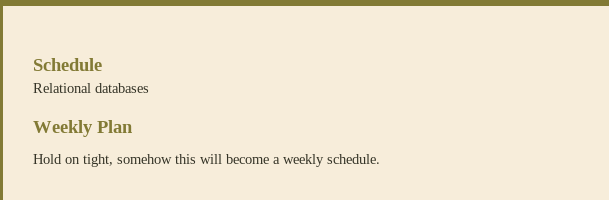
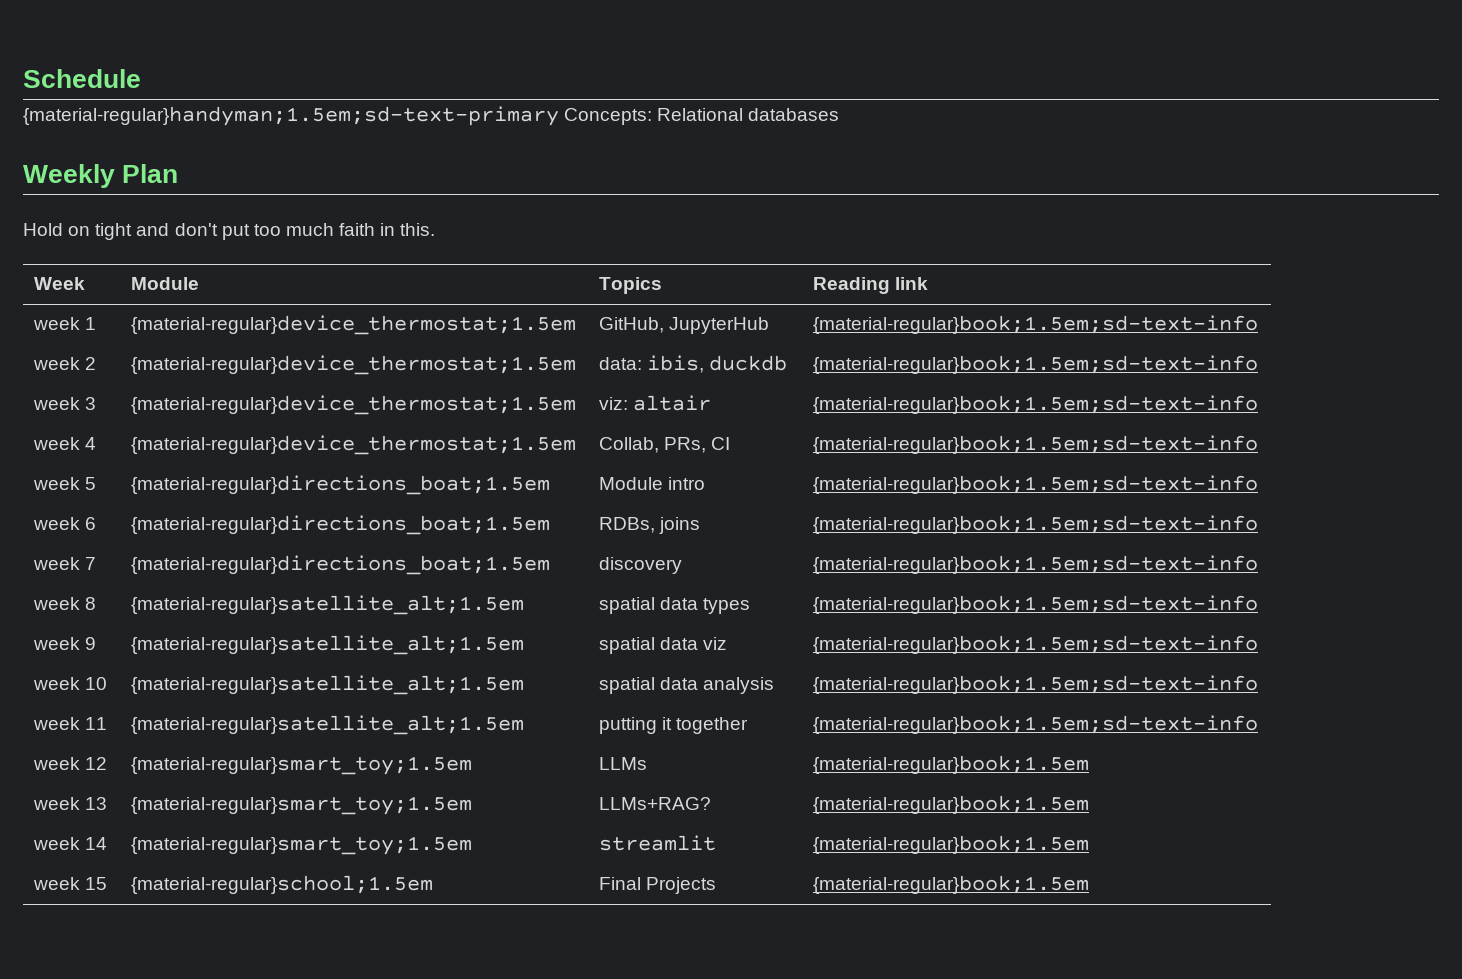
(102, 64) none -> [23,106,653,126] {material-regular}handyman;1.5em;sd-text-primary Concepts:
[83,154,380,167] tight, somehow this will become a weekly schedule. -> [95,223,436,240] [33,277,85,290] [130,277,199,290] [598,277,662,294] [812,277,929,294] [32,317,97,330] [130,315,576,335] [598,317,770,334] [812,315,1258,334] [32,357,97,370] [130,355,576,375] [598,355,788,373] [812,355,1258,374] [32,397,97,410] [130,395,576,415] [598,395,712,411] [812,395,1258,414] [32,437,97,450] [130,435,576,455] [598,437,731,453] [812,435,1258,454] [32,477,97,490] [130,475,550,495] [598,477,706,490] [812,475,1258,494] [32,517,97,530] [130,515,550,535] [598,517,701,534] [812,515,1258,534] [32,557,97,570] [130,555,550,575] [598,557,682,574] [812,555,1258,574] [32,597,97,610] [130,595,524,615] [598,597,751,614] [812,595,1258,614] [32,637,97,650] [130,635,524,655] [598,637,728,654] [812,635,1258,654] [32,677,108,690] [130,675,524,695] [598,677,775,694] [812,675,1258,694] [32,717,108,730] [130,715,524,735] [598,717,749,734] [812,715,1258,734] [32,757,108,770] [130,756,472,775] [598,757,647,770] [812,755,1089,774] [32,797,108,810] [130,796,472,815] [598,797,711,810] [812,795,1089,814] [32,837,108,850] [130,836,472,855] [598,835,716,851] [812,835,1089,854] [32,877,108,890] [130,875,433,894] [598,877,717,894] [812,875,1089,894] tight and don't put too much faith in this. // Week | Module | Topics | Reading link // week 1 | {material-regular}device_thermostat;1.5em | GitHub, JupyterHub | {material-regular}book;1.5em;sd-text-info // week 2 | {material-regular}device_thermostat;1.5em | data: ibis, duckdb | {material-regular}book;1.5em;sd-text-info // week 3 | {material-regular}device_thermostat;1.5em | viz: altair | {material-regular}book;1.5em;sd-text-info // week 4 | {material-regular}device_thermostat;1.5em | Collab, PRs, CI | {material-regular}book;1.5em;sd-text-info // week 5 | {material-regular}directions_boat;1.5em | Module intro | {material-regular}book;1.5em;sd-text-info // week 6 | {material-regular}directions_boat;1.5em | RDBs, joins | {material-regular}book;1.5em;sd-text-info // week 7 | {material-regular}directions_boat;1.5em | discovery | {material-regular}book;1.5em;sd-text-info // week 8 | {material-regular}satellite_alt;1.5em | spatial data types | {material-regular}book;1.5em;sd-text-info // week 9 | {material-regular}satellite_alt;1.5em | spatial data viz | {material-regular}book;1.5em;sd-text-info // week 10 | {material-regular}satellite_alt;1.5em | spatial data analysis | {material-regular}book;1.5em;sd-text-info // week 11 | {material-regular}satellite_alt;1.5em | putting it together | {material-regular}book;1.5em;sd-text-info // week 12 | {material-regular}smart_toy;1.5em | LLMs | {material-regular}book;1.5em // week 13 | {material-regular}smart_toy;1.5em | LLMs+RAG? | {material-regular}book;1.5em // week 14 | {material-regular}smart_toy;1.5em | streamlit | {material-regular}book;1.5em // week 15 | {material-regular}school;1.5em | Final Projects | {material-regular}book;1.5em

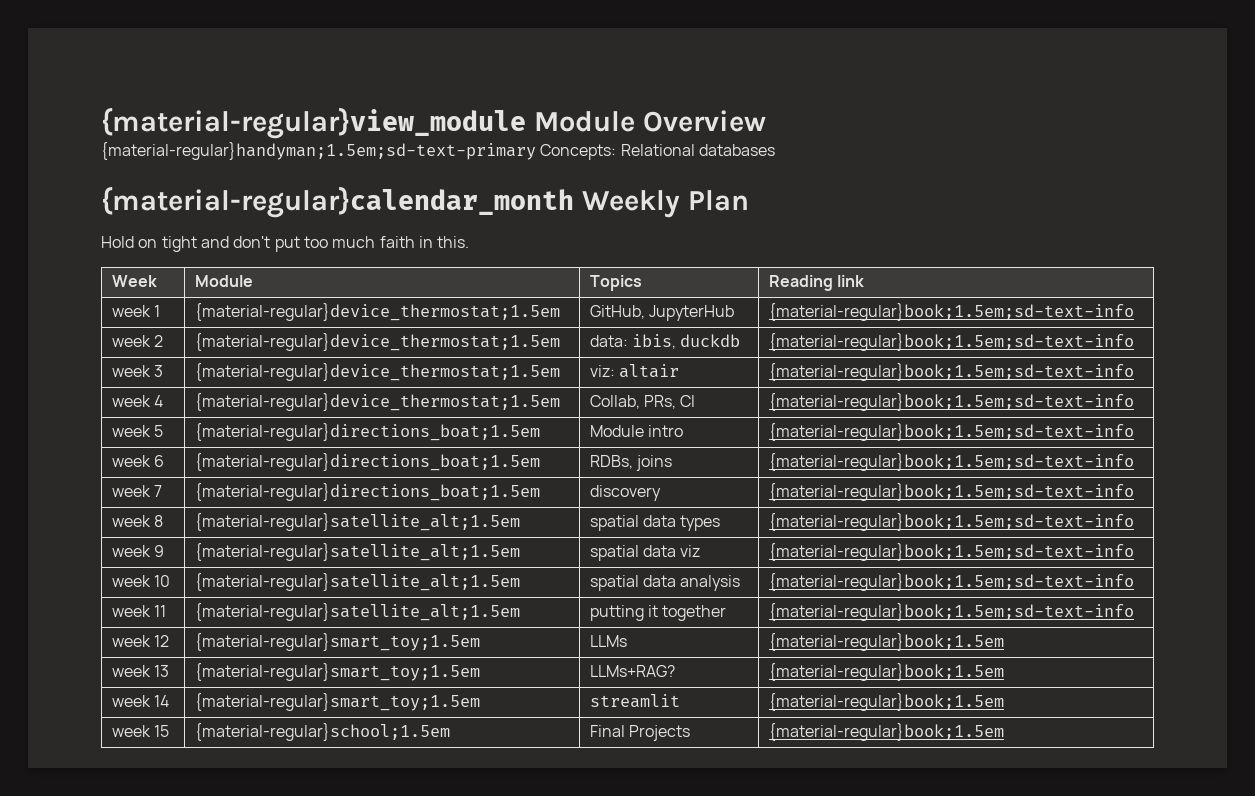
[23,69,141,88] Schedule -> [101,107,766,139] {material-regular}view_module Module Overview
(840, 114) none -> [101,186,574,218] {material-regular}calendar_month

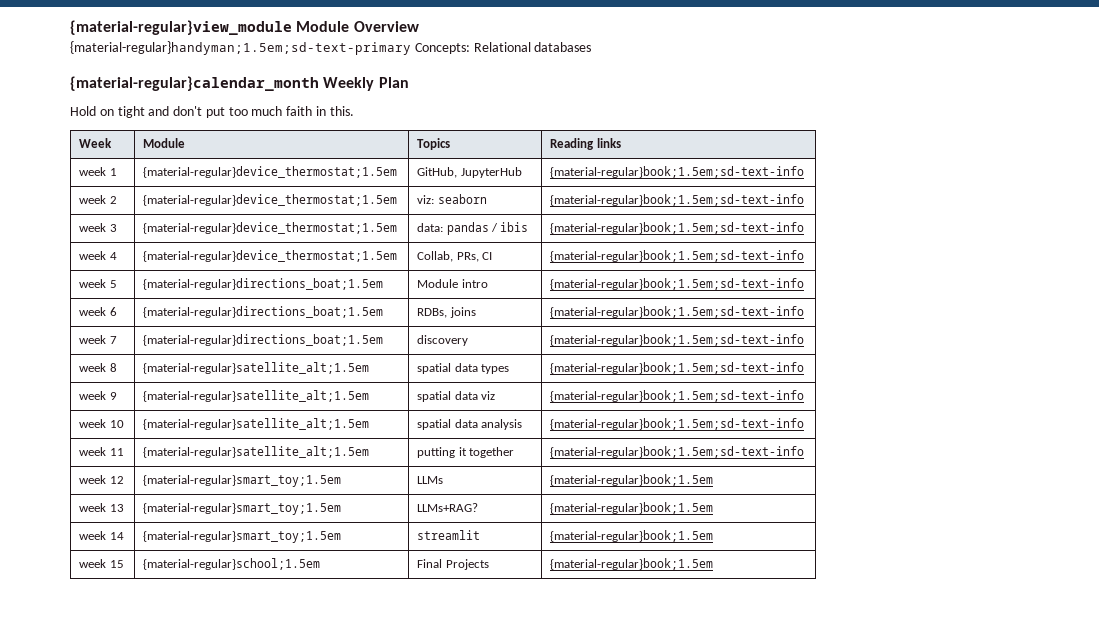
[836,275,864,287] link -> [596,138,621,148] links
[589,334,741,349] data: ibis, duckdb -> [417,194,487,204] viz: seaborn
[589,364,679,378] viz: altair -> [417,222,529,235] data: pandas / ibis

